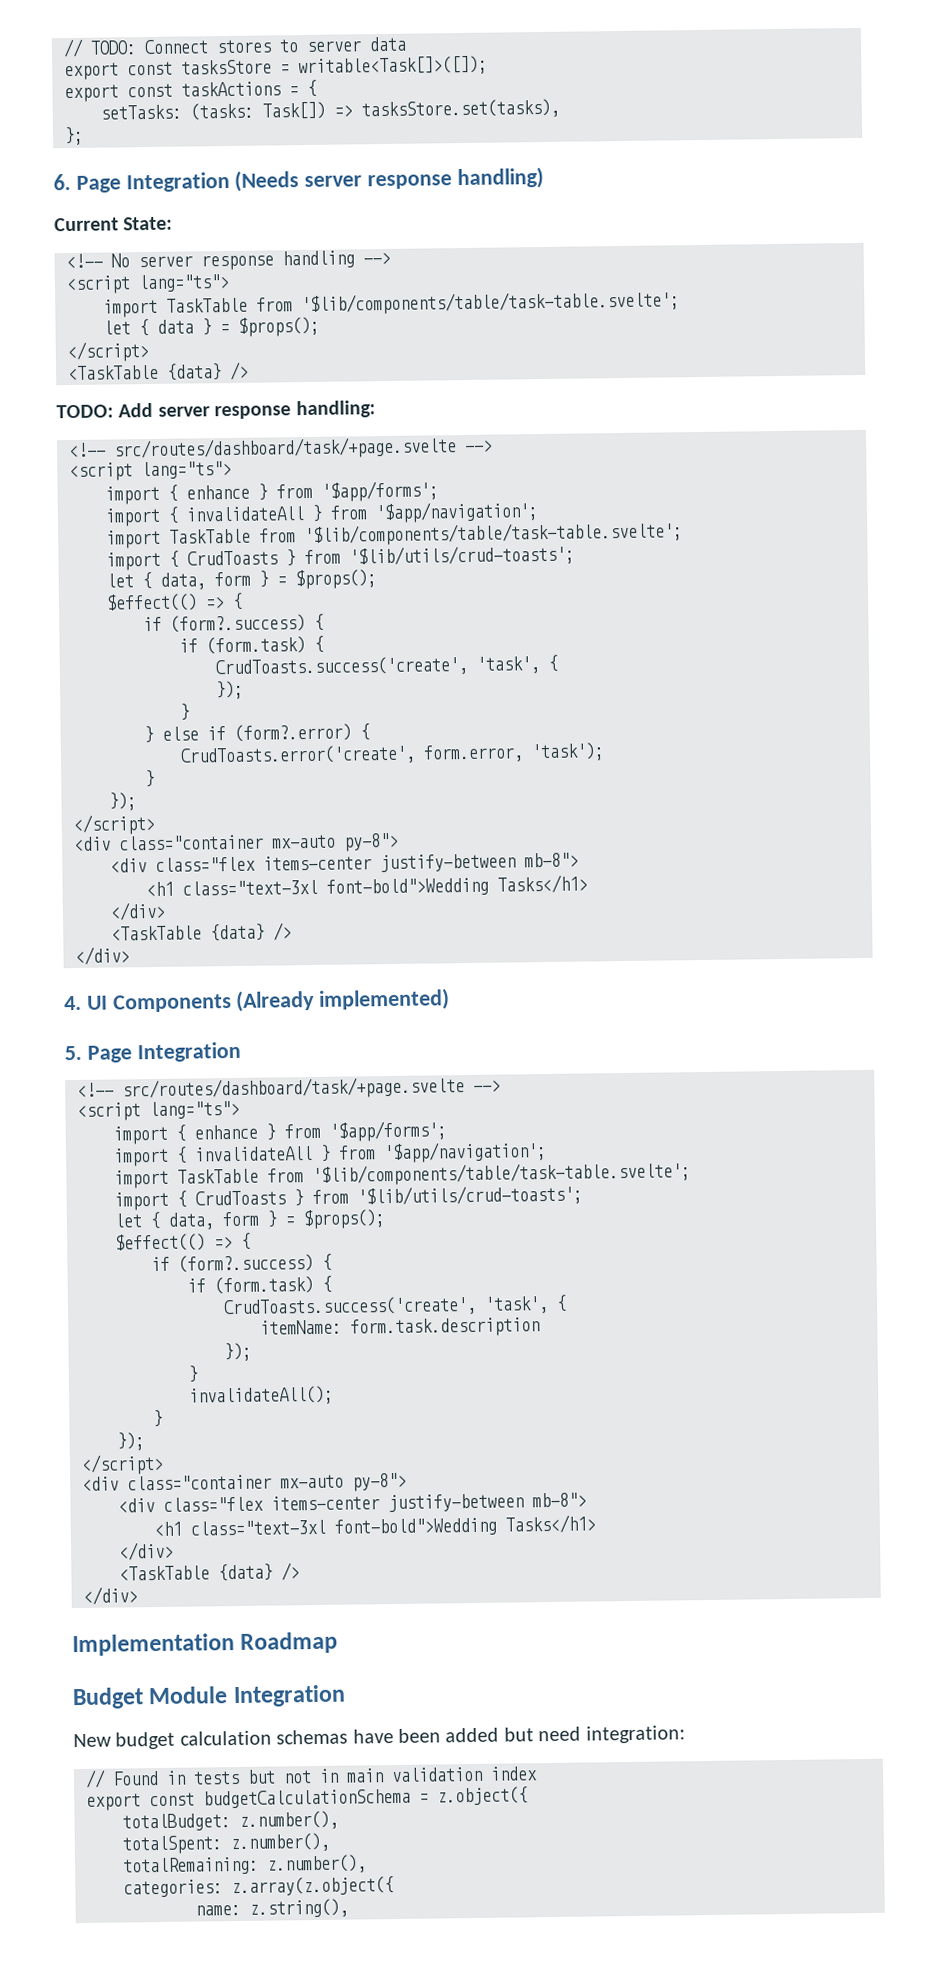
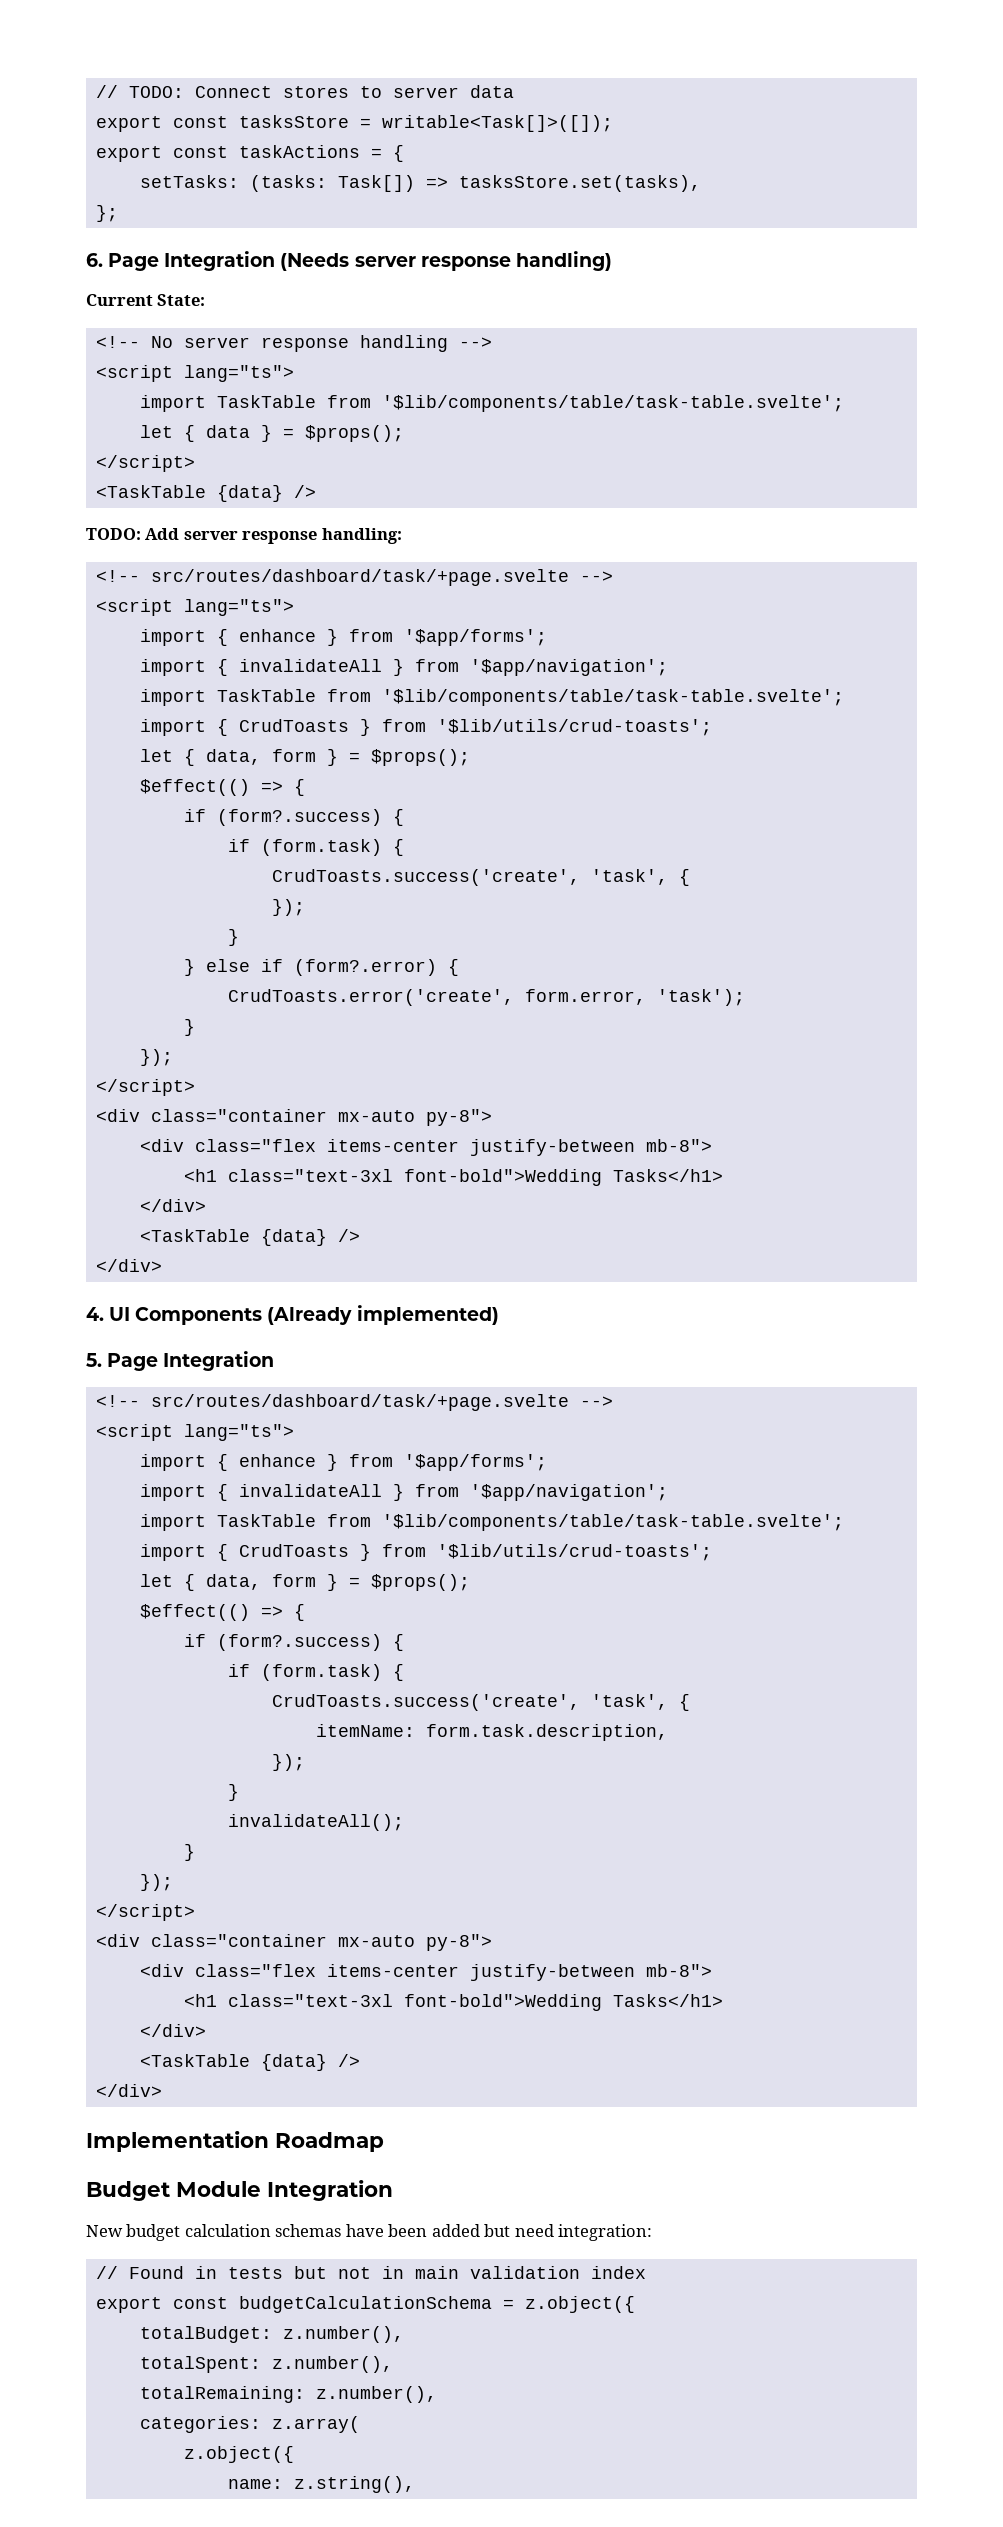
[350,1317,540,1338] form.task.description -> [425,1724,668,1741] form.task.description,
[231,1876,394,1897] z.array(z.object({ -> [271,2416,360,2433] [183,2446,294,2463] z.array( // z.object({

